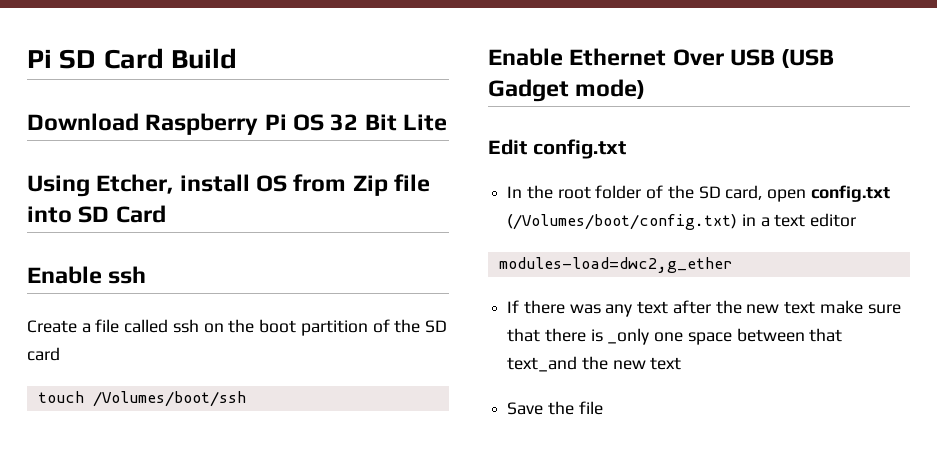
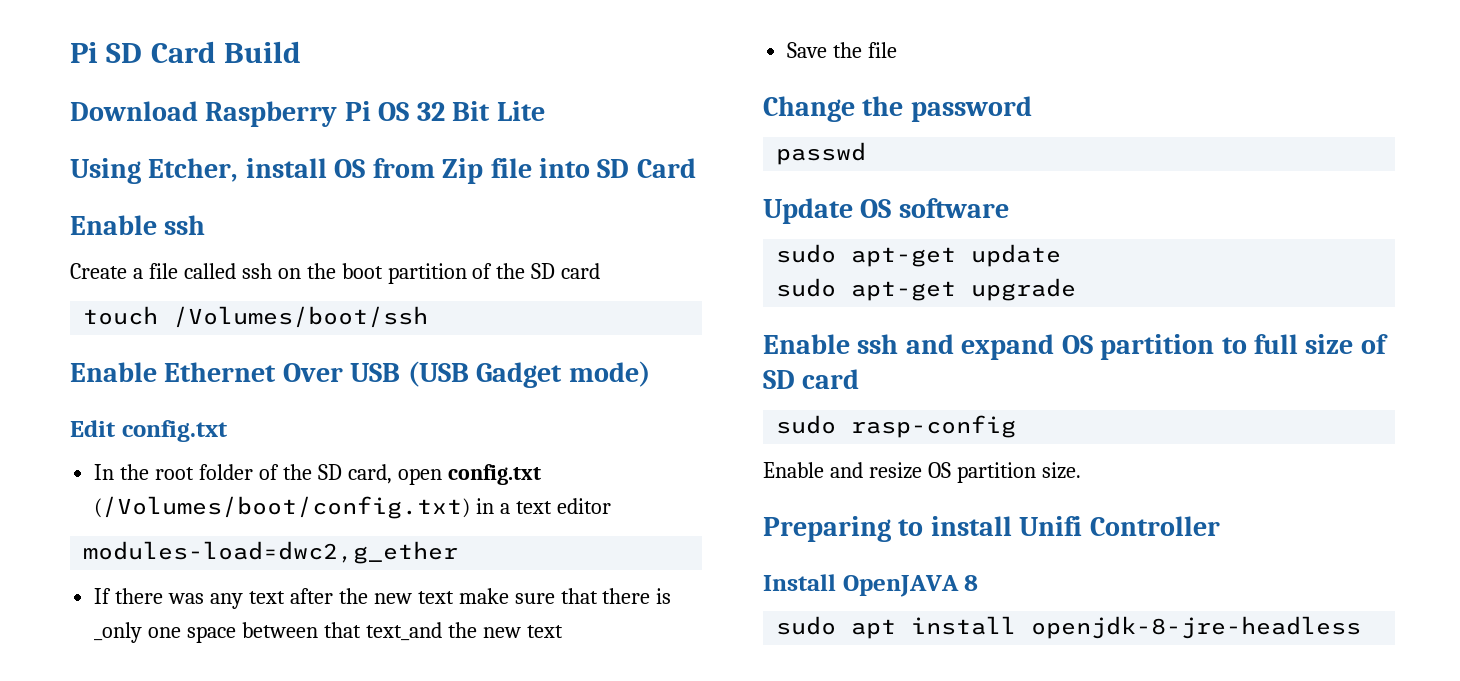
(603, 408) none -> [763,96,1032,122] [776,142,867,165] [763,198,1009,224] [776,244,1062,267] [776,278,1077,301] [763,334,1388,360] [763,369,860,389] [776,415,1017,438] [763,462,1081,483] [763,516,1220,542] [763,574,979,597] [776,616,1362,639] // Change the password // passwd // Update OS software // sudo apt-get update // sudo apt-get upgrade // Enable ssh and expand OS partition to full size of SD card // sudo rasp-config // Enable and resize OS partition size. // Preparing to install Unifi Controller // Install OpenJAVA 8 // sudo apt install openjdk-8-jre-headless

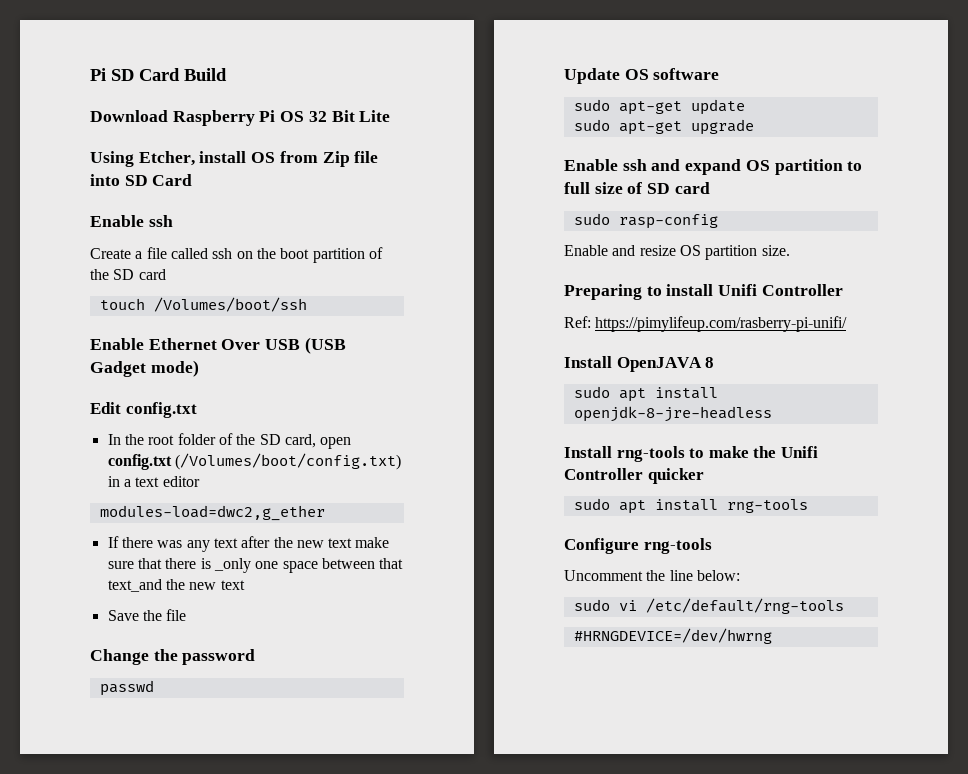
(1220, 526) none -> [564,316,848,332] // Ref: https://pimylifeup.com/rasberry-pi-unifi/
(1362, 627) none -> [564,446,818,462] [564,468,704,484] [573,498,808,514] [564,538,712,554] [564,570,740,581] [573,598,844,614] [573,628,772,644] // Install rng-tools to make the Unifi Controller quicker // sudo apt install rng-tools // Configure rng-tools // Uncomment the line below: // sudo vi /etc/default/rng-tools // #HRNGDEVICE=/dev/hwrng

